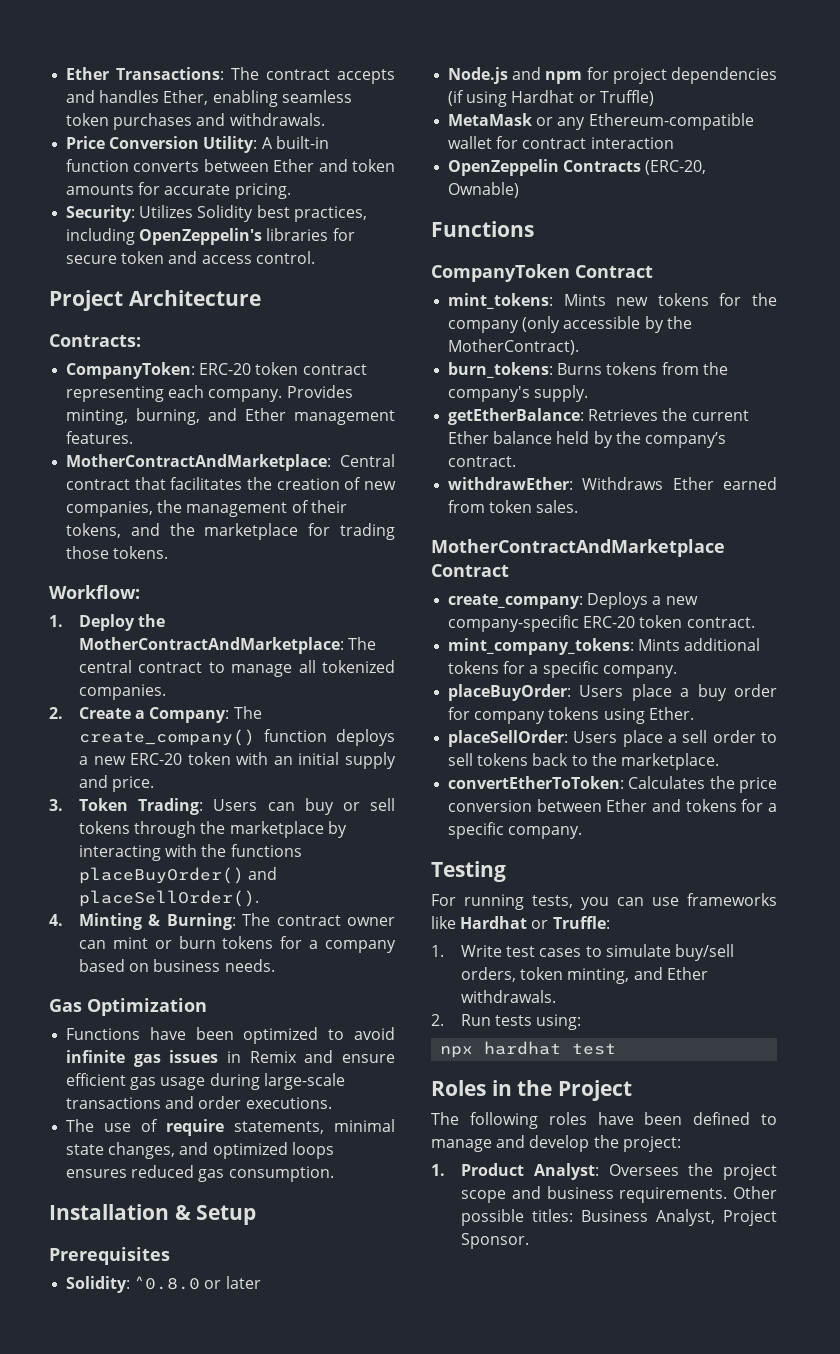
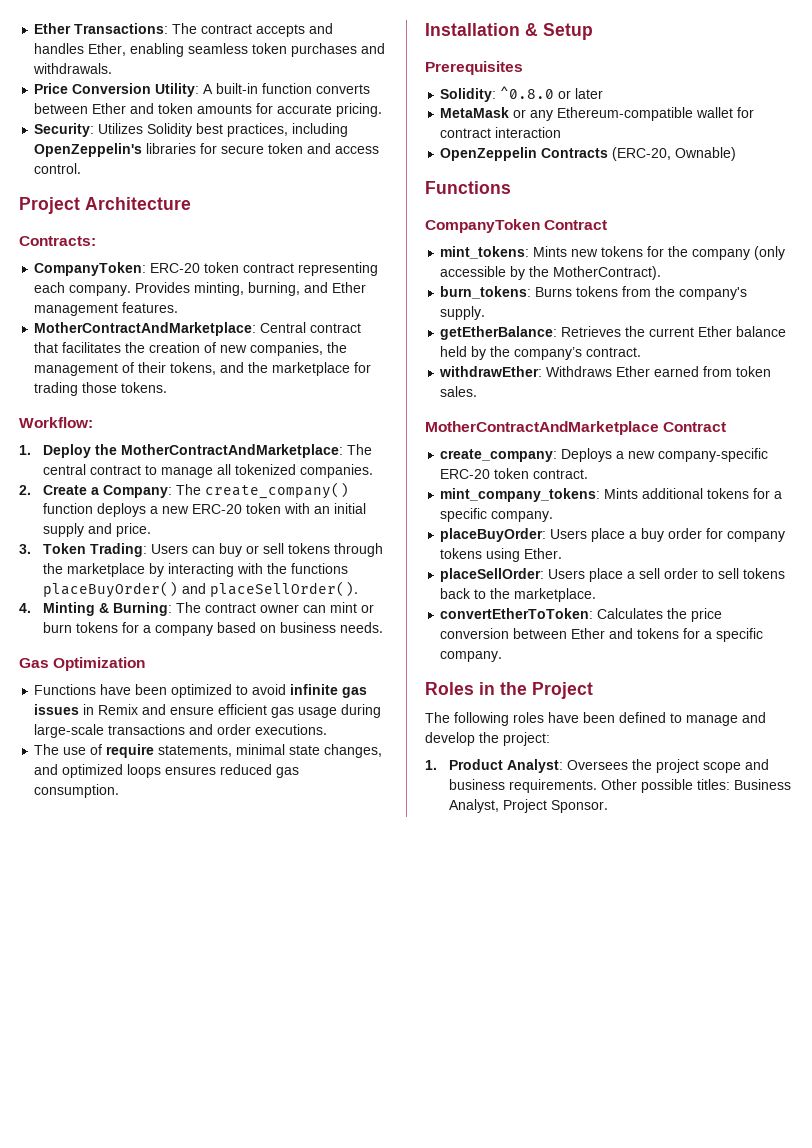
[448,67,777,84] [448,90,654,107] // Node.js and npm for project dependencies (if using Hardhat or Truffle) -> (604, 93) none
[431,861,506,882] [431,893,777,910] [431,916,610,929] [431,944,734,961] [461,967,708,984] [461,990,557,1003] [431,1014,582,1030] [440,1041,617,1058] // Testing // For running tests, you can use frameworks like Hardhat or Truffle: // 1. Write test cases to simulate buy/sell orders, token minting, and Ether withdrawals. // 2. Run tests using: // npx hardhat test -> (503, 656) none

